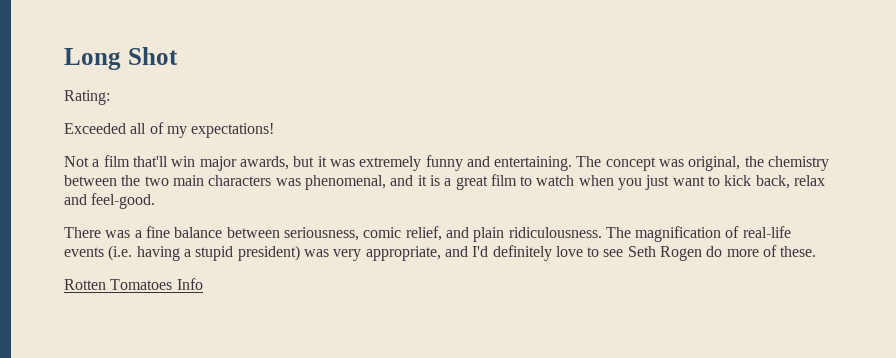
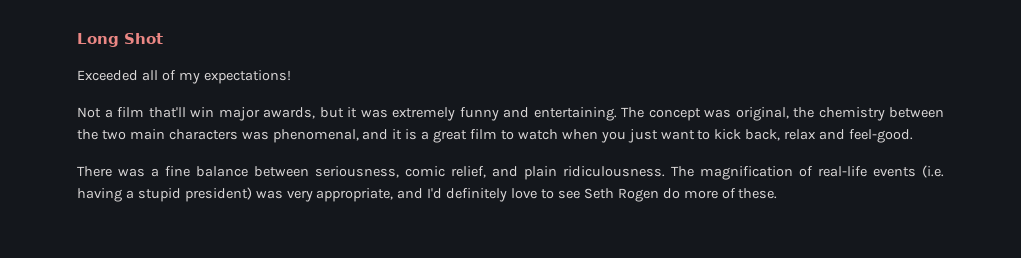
[64,90,110,105] // Rating: -> (163, 38) none
[64,278,203,290] // Rotten Tomatoes Info -> (778, 193) none

